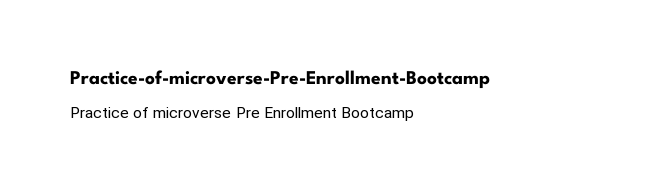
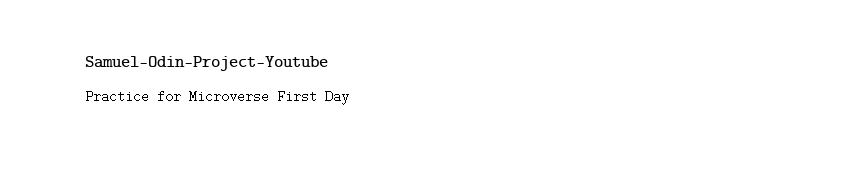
[70,70,490,89] Practice-of-microverse-Pre-Enrollment-Bootcamp -> [85,56,328,71] Samuel-Odin-Project-Youtube
[133,107,414,121] of microverse Pre Enrollment Bootcamp -> [157,90,349,105] for Microverse First Day

